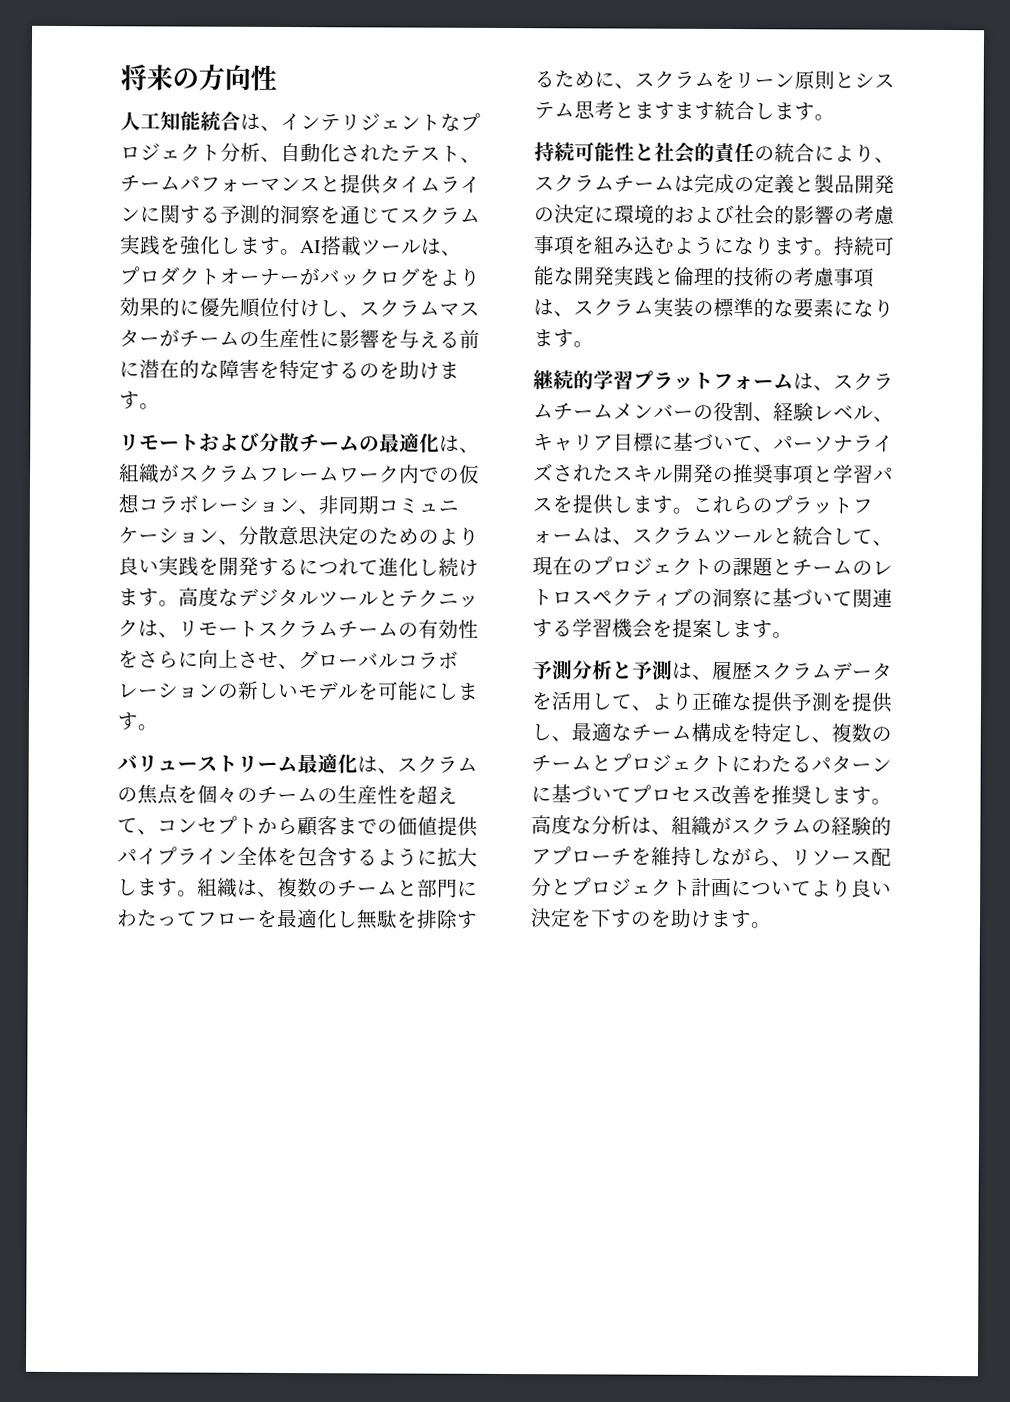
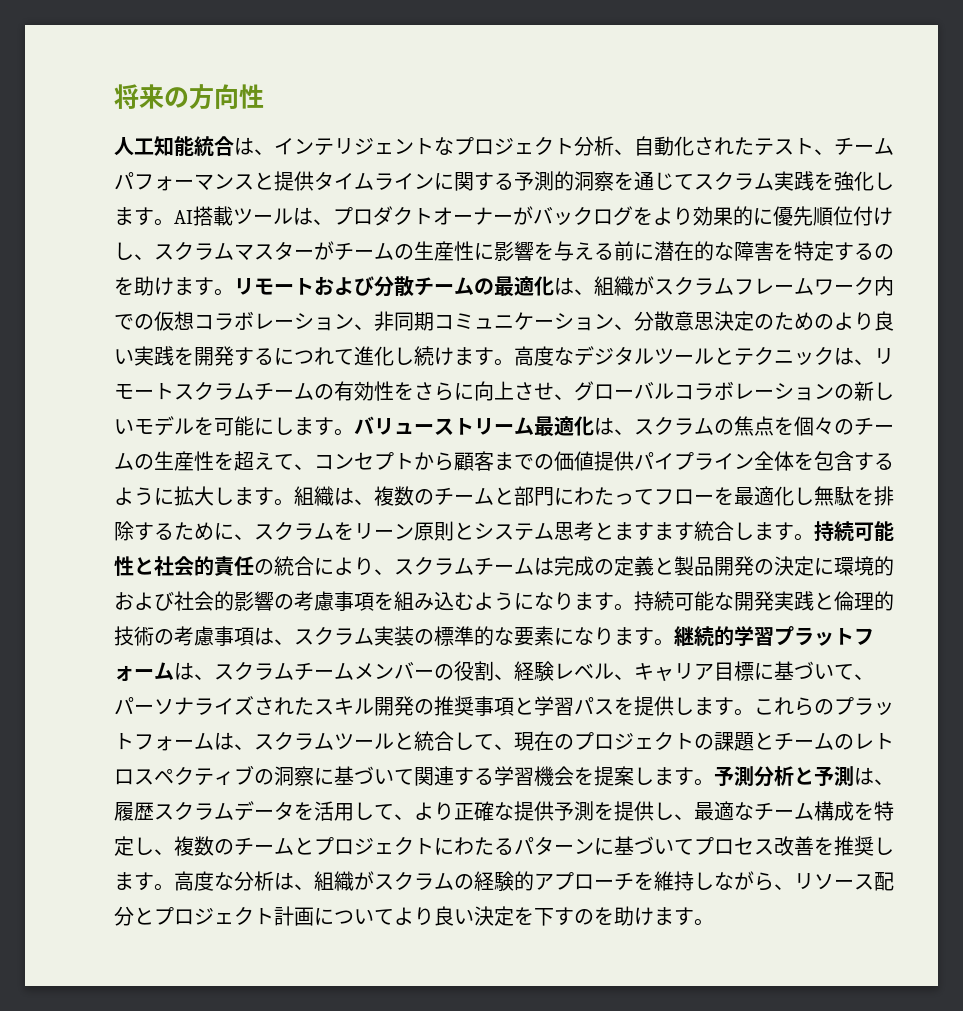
(160, 406) // -> (234, 292) none
(158, 727) // -> (354, 432) none
(835, 117) // -> (814, 537) none
(594, 344) // -> (674, 642) none
(793, 635) // -> (714, 782) none

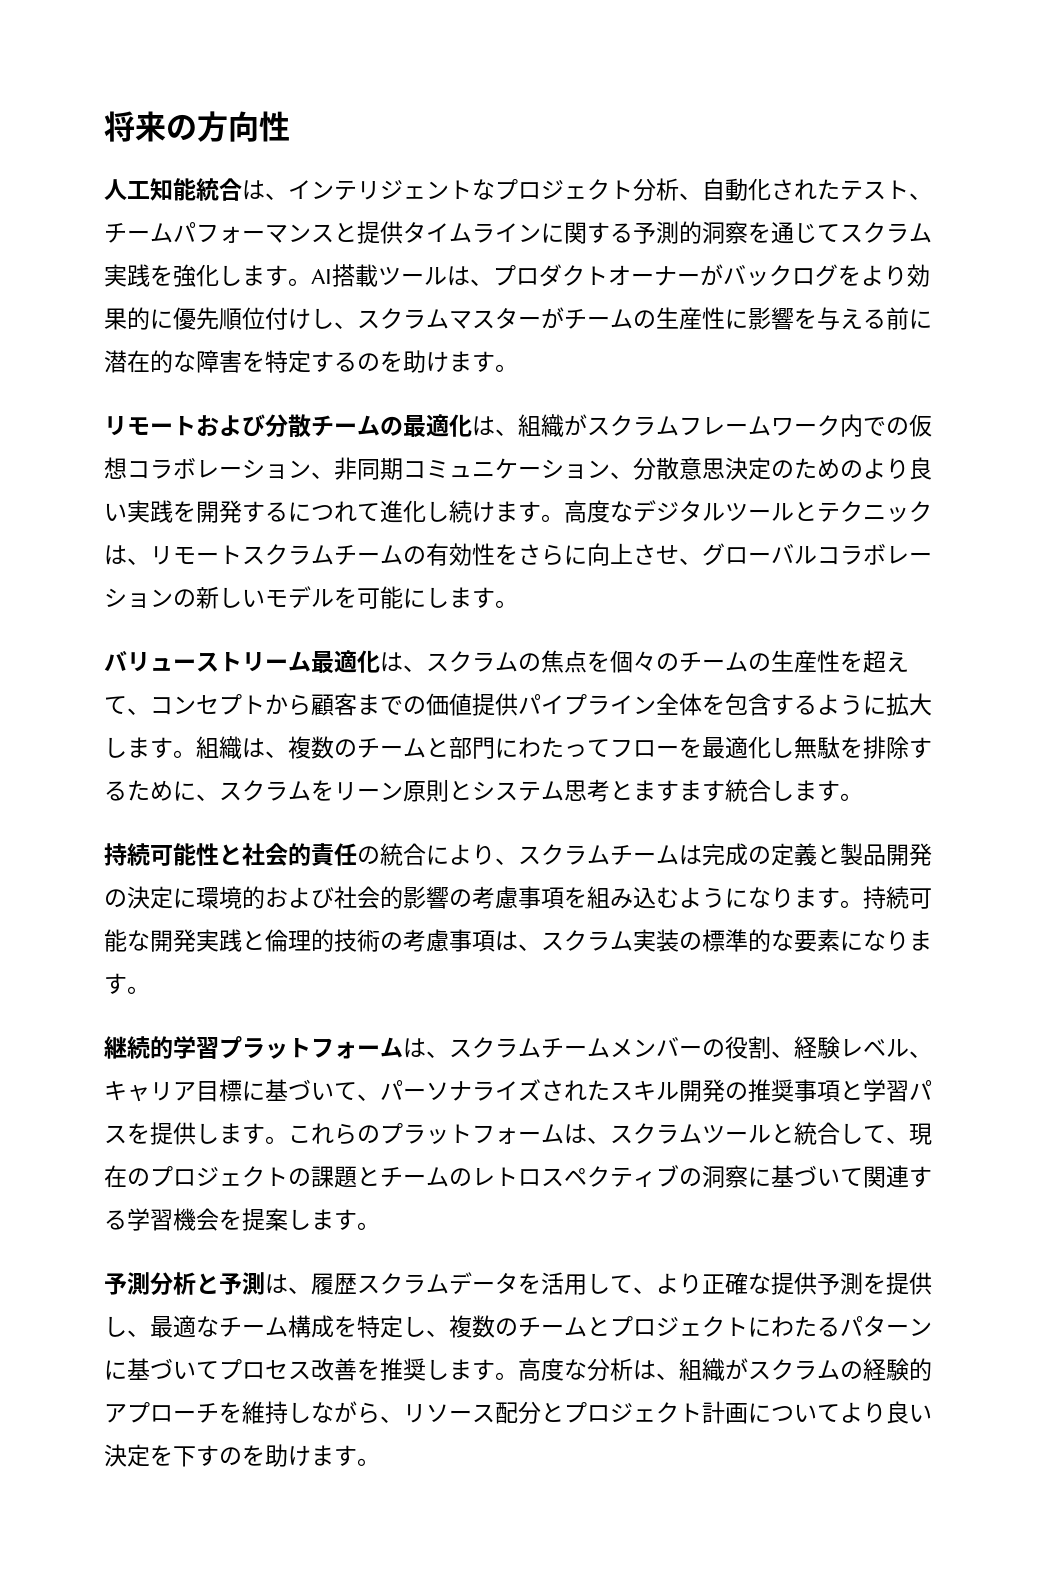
(234, 292) none -> (518, 368) //
(354, 432) none -> (518, 604) //
(814, 537) none -> (863, 797) //
(674, 642) none -> (150, 990) //
(714, 782) none -> (380, 1226) //

